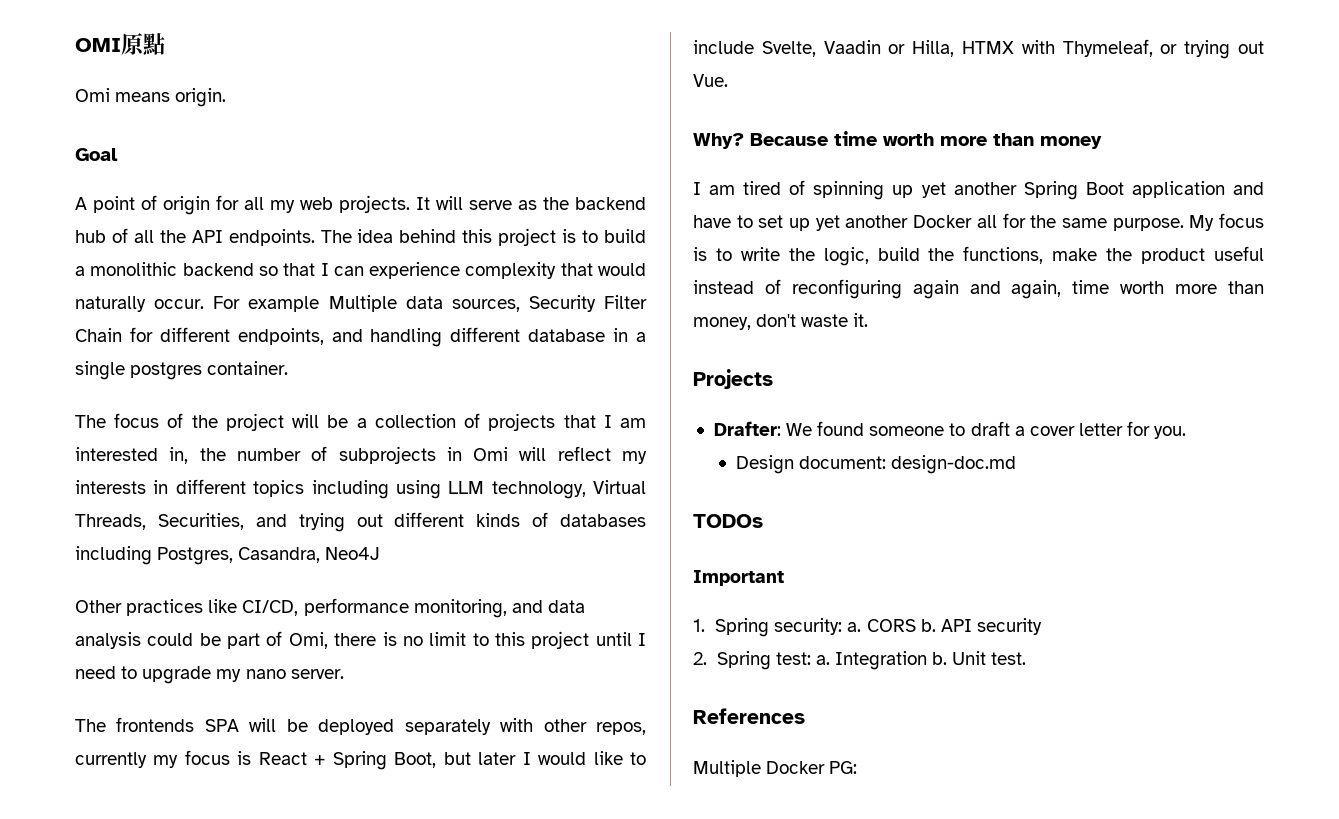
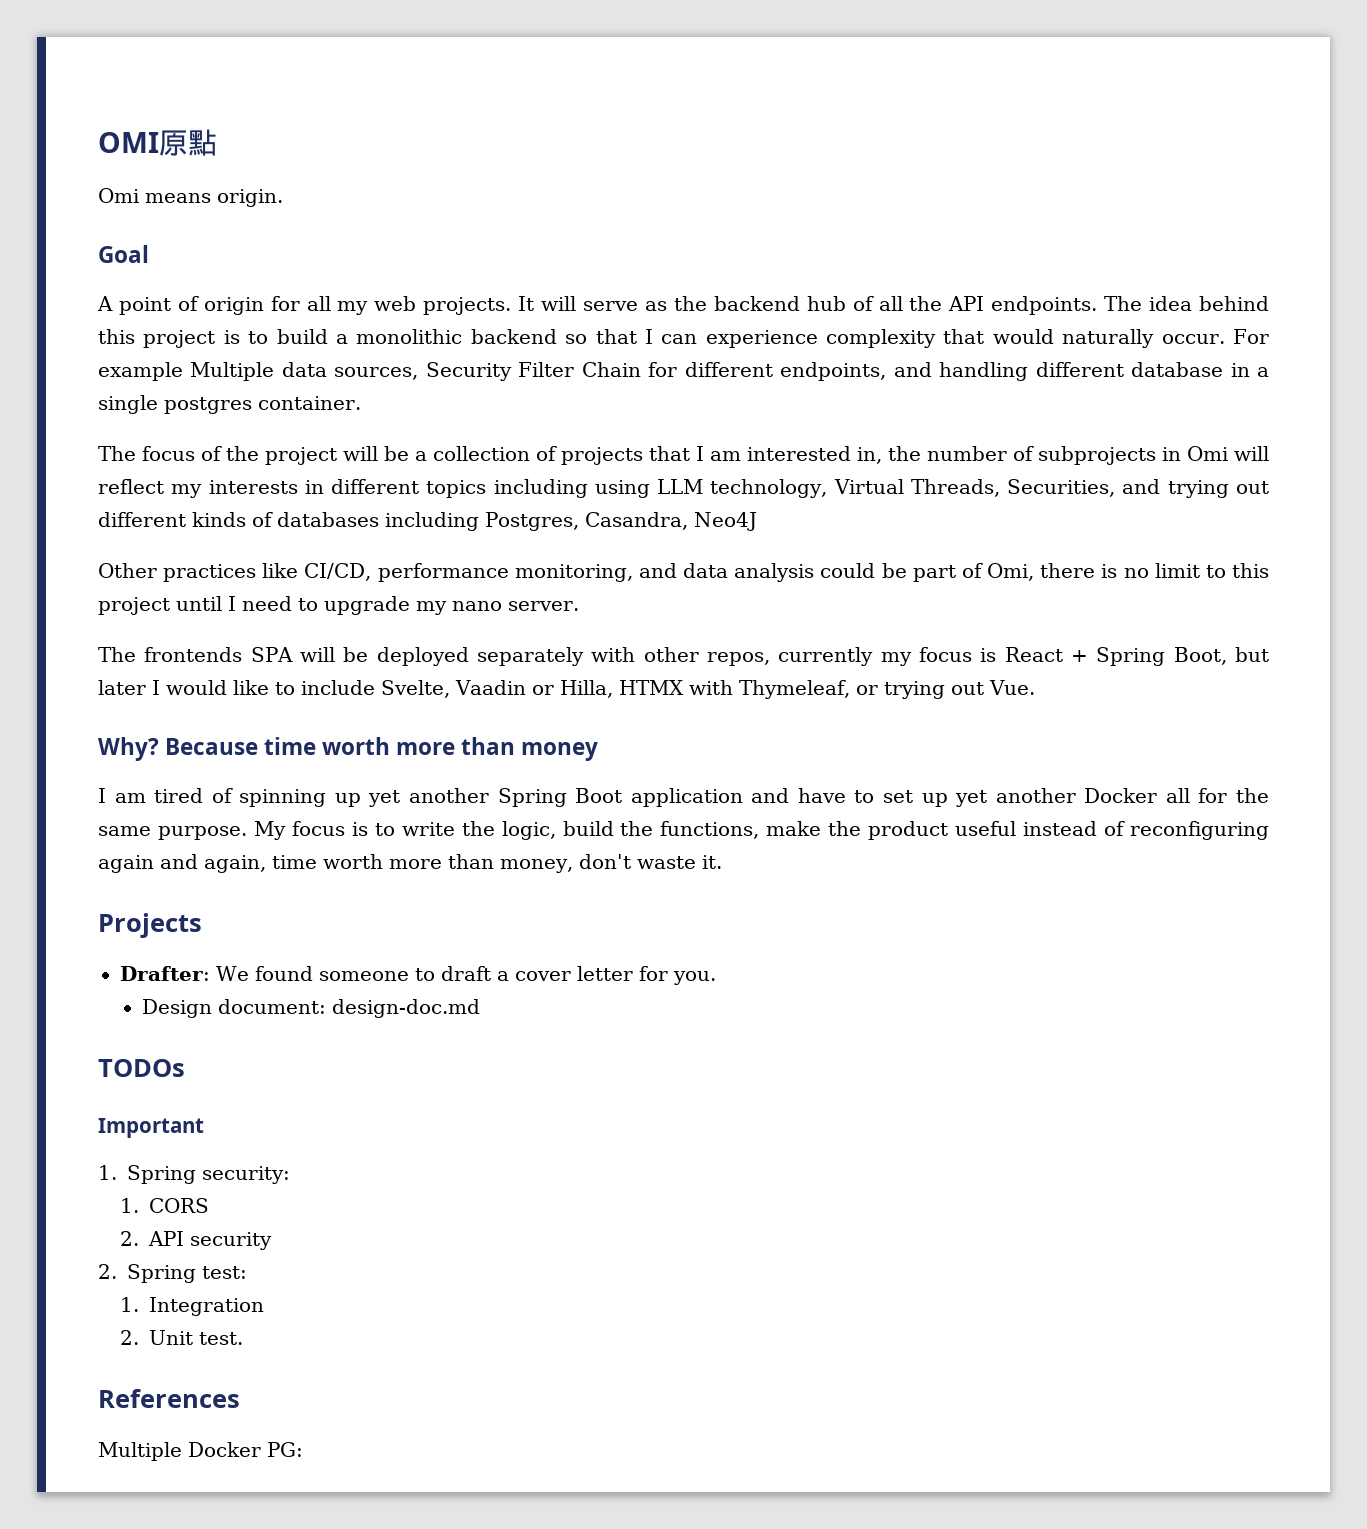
[847,622,862,632] a. -> [120,1198,140,1213] // 1.
[920,619,936,632] b. -> [120,1231,140,1246] // 2.
[815,655,830,665] a. -> [120,1297,140,1312] // 1.
[932,652,948,665] b. -> [120,1330,140,1345] // 2.

